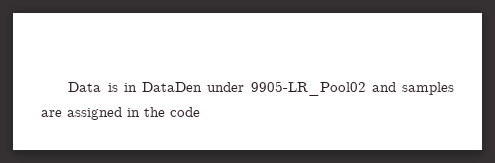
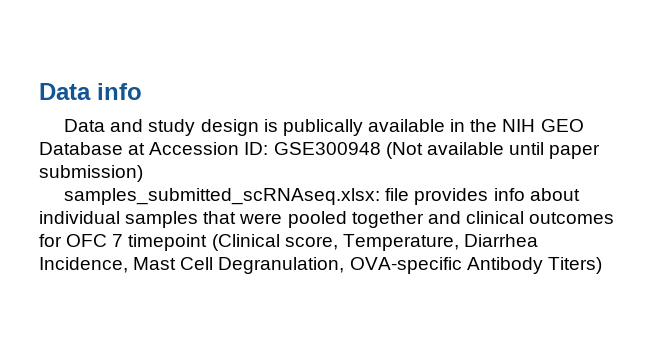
[68,81,454,96] [41,107,200,120] Data is in DataDen under 9905-LR_Pool02 and samples are assigned in the code -> [39,83,142,100] [64,119,584,136] [39,142,601,159] [39,165,143,182] [64,188,580,205] [39,211,615,228] [39,234,538,251] [39,257,602,274] Data info // Data and study design is publically available in the NIH GEO Database at Accession ID: GSE300948 (Not available until paper submission) // samples_submitted_scRNAseq.xlsx: file provides info about individual samples that were pooled together and clinical outcomes for OFC 7 timepoint (Clinical score, Temperature, Diarrhea Incidence, Mast Cell Degranulation, OVA-specific Antibody Titers)

